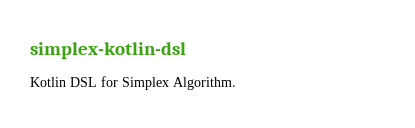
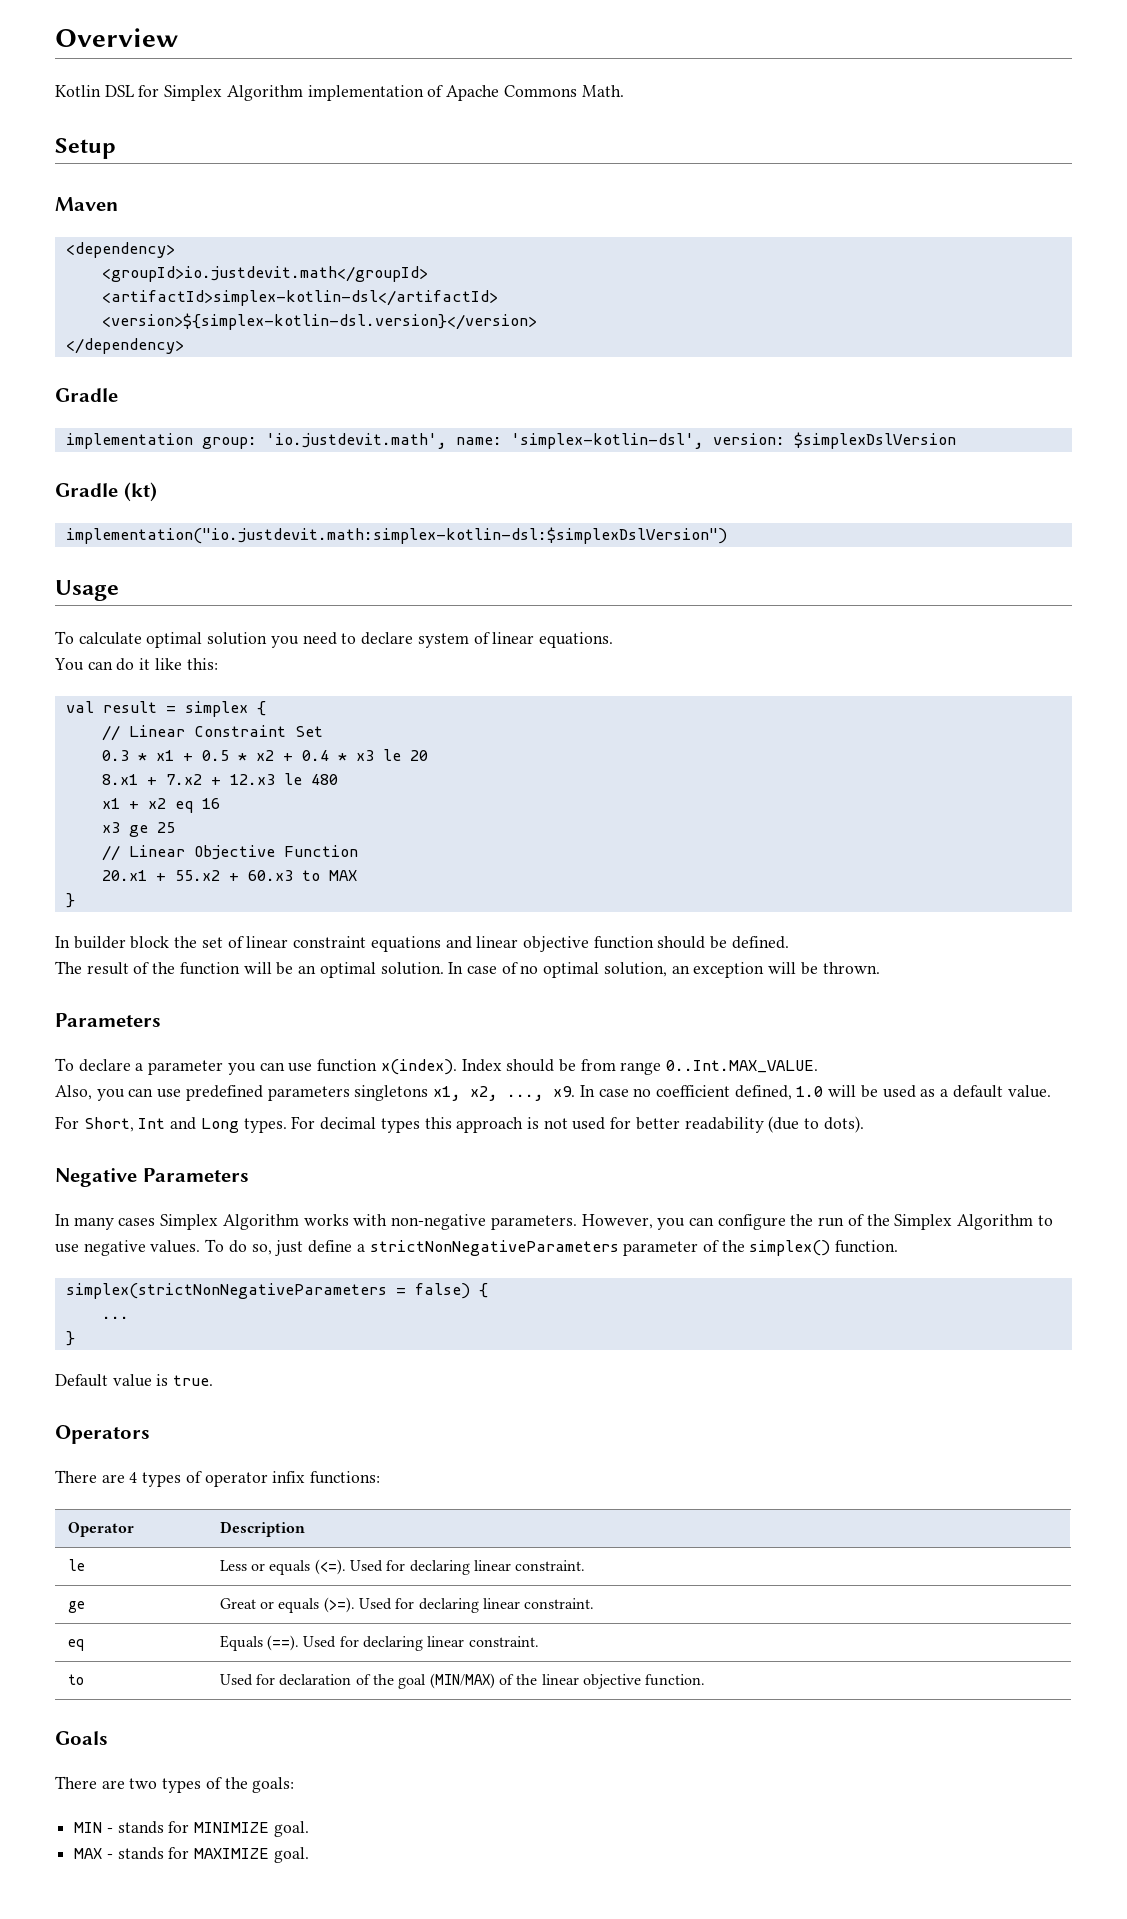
[30,42,186,59] simplex-kotlin-dsl -> [55,28,178,47] Overview
[173,77,236,90] Algorithm. -> [226,85,624,101] [55,138,116,159] [55,197,118,211] [65,242,175,258] [101,266,428,282] [101,290,498,306] [101,313,537,330] [65,338,184,354] [55,388,118,402] [65,432,956,449] [55,482,157,502] [65,527,727,544] [55,580,119,601] [55,631,613,648] [54,658,218,671] [65,701,266,717] [101,725,323,741] [101,749,428,761] [101,773,338,785] [101,798,220,813] [101,822,175,837] [101,845,358,861] [101,870,357,881] [65,893,75,908] [55,936,789,952] [55,961,880,978] [55,1013,161,1027] [55,1058,819,1075] [55,1085,1051,1101] [55,1116,864,1133] [55,1168,249,1187] [55,1214,1053,1230] [55,1239,899,1256] [65,1283,488,1299] [101,1316,129,1319] [65,1331,75,1346] [55,1374,214,1387] [55,1425,150,1444] [55,1470,381,1487] [67,1522,134,1537] [219,1521,305,1537] [67,1559,85,1571] [219,1559,586,1575] [67,1601,85,1613] [219,1597,595,1613] [67,1639,84,1651] [219,1635,539,1651] [67,1674,84,1685] [219,1673,706,1689] [55,1731,108,1745] [55,1776,295,1793] [74,1821,309,1837] [74,1847,309,1863] Algorithm implementation of Apache Commons Math. // Setup // Maven // <dependency> // <groupId>io.justdevit.math</groupId> // <artifactId>simplex-kotlin-dsl</artifactId> // <version>${simplex-kotlin-dsl.version}</version> // </dependency> // Gradle // implementation group: 'io.justdevit.math', name: 'simplex-kotlin-dsl', version: $simplexDslVersion // Gradle (kt) // implementation("io.justdevit.math:simplex-kotlin-dsl:$simplexDslVersion") // Usage // To calculate optimal solution you need to declare system of linear equations. // You can do it like this: // val result = simplex { // // Linear Constraint Set // 0.3 * x1 + 0.5 * x2 + 0.4 * x3 le 20 // 8.x1 + 7.x2 + 12.x3 le 480 // x1 + x2 eq 16 // x3 ge 25 // // Linear Objective Function // 20.x1 + 55.x2 + 60.x3 to MAX // } // In builder block the set of linear constraint equations and linear objective function should be defined. // The result of the function will be an optimal solution. In case of no optimal solution, an exception will be thrown. // Parameters // To declare a parameter you can use function x(index). Index should be from range 0..Int.MAX_VALUE. // Also, you can use predefined parameters singletons x1, x2, ..., x9. In case no coefficient defined, 1.0 will be used as a default value. // For Short, Int and Long types. For decimal types this approach is not used for better readability (due to dots). // Negative Parameters // In many cases Simplex Algorithm works with non-negative parameters. However, you can configure the run of the Simplex Algorithm to use negative values. To do so, just define a strictNonNegativeParameters parameter of the simplex() function. // simplex(strictNonNegativeParameters = false) { // ... // } // Default value is true. // Operators // There are 4 types of operator infix functions: // Operator | Description // le | Less or equals (<=). Used for declaring linear constraint. // ge | Great or equals (>=). Used for declaring linear constraint. // eq | Equals (==). Used for declaring linear constraint. // to | Used for declaration of the goal (MIN/MAX) of the linear objective function. // Goals // There are two types of the goals: // MIN - stands for MINIMIZE goal. // MAX - stands for MAXIMIZE goal.

